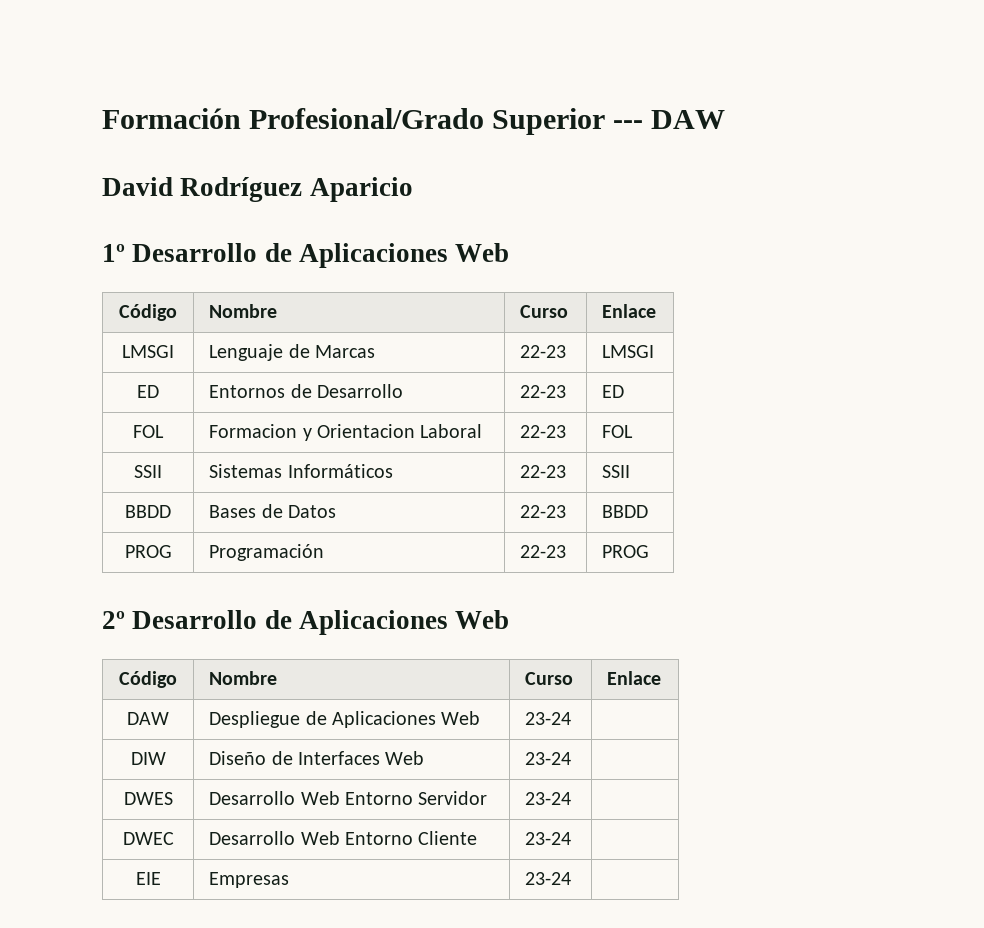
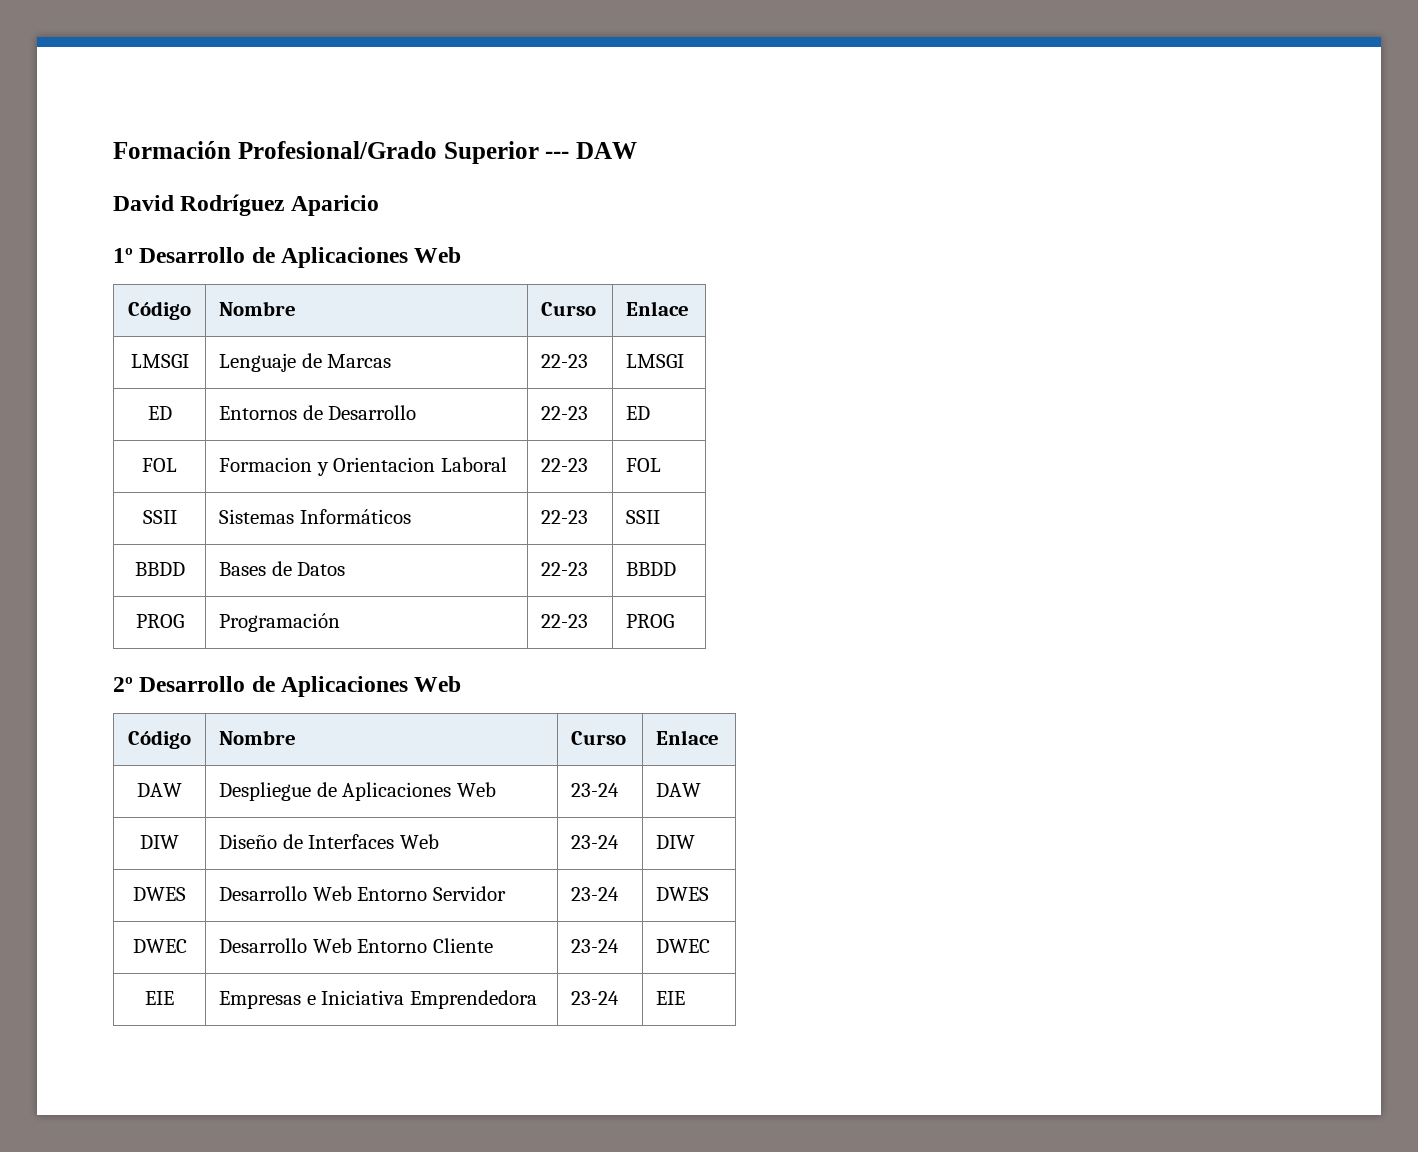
(572, 718) none -> [656,783,702,797] DAW
(572, 758) none -> [656,835,696,849] DIW
(572, 798) none -> [656,887,710,901] DWES
(572, 838) none -> [656,939,711,953] DWEC
[525,872,572,885] | 23-24 | -> [306,990,537,1009] [571,991,620,1005] [656,991,686,1005] e Iniciativa Emprendedora | 23-24 | EIE

